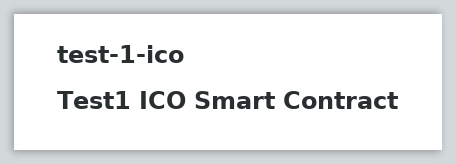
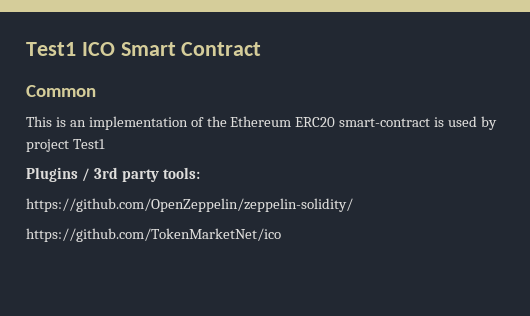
[57,45,184,63] test-1-ico // -> (26, 49) none
(398, 100) none -> [26,85,96,97] [26,116,498,130] [26,139,105,152] [26,167,200,182] [26,198,353,212] [26,228,281,242] // Common // This is an implementation of the Ethereum ERC20 smart-contract is used by project Test1 // Plugins / 3rd party tools: // https://github.com/OpenZeppelin/zeppelin-solidity/ // https://github.com/TokenMarketNet/ico

